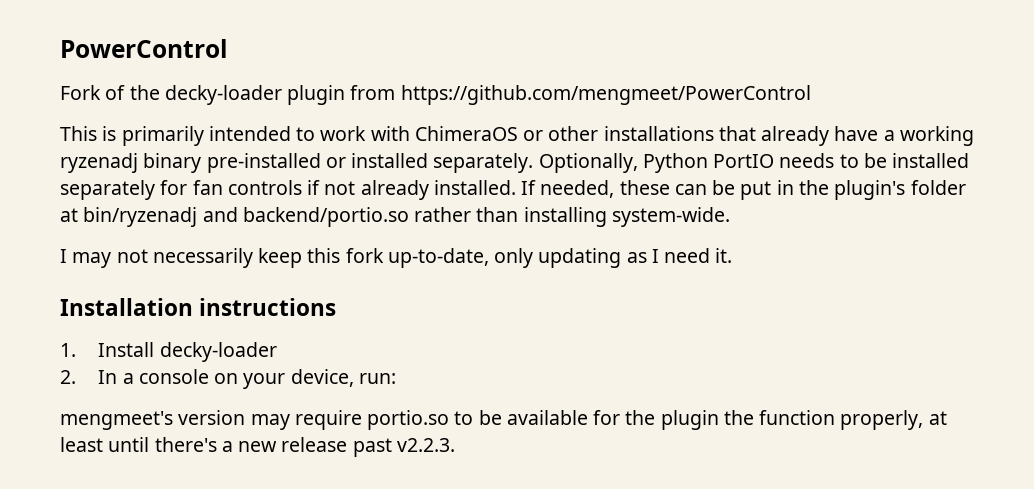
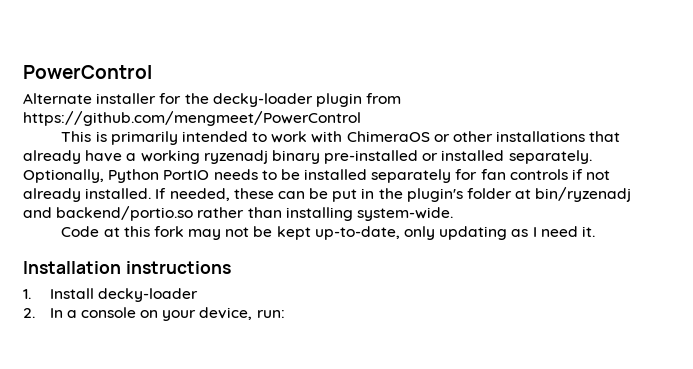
[60,85,126,100] Fork of -> [23,93,182,104] Alternate installer for
[60,248,384,268] I may not necessarily keep this fork -> [61,226,311,240] Code at this fork may not be kept
[60,410,947,430] [60,437,455,457] // mengmeet's version may require portio.so to be available for the plugin the function properly, at least until there's a new release past v2.2.3. -> (285, 314) none

